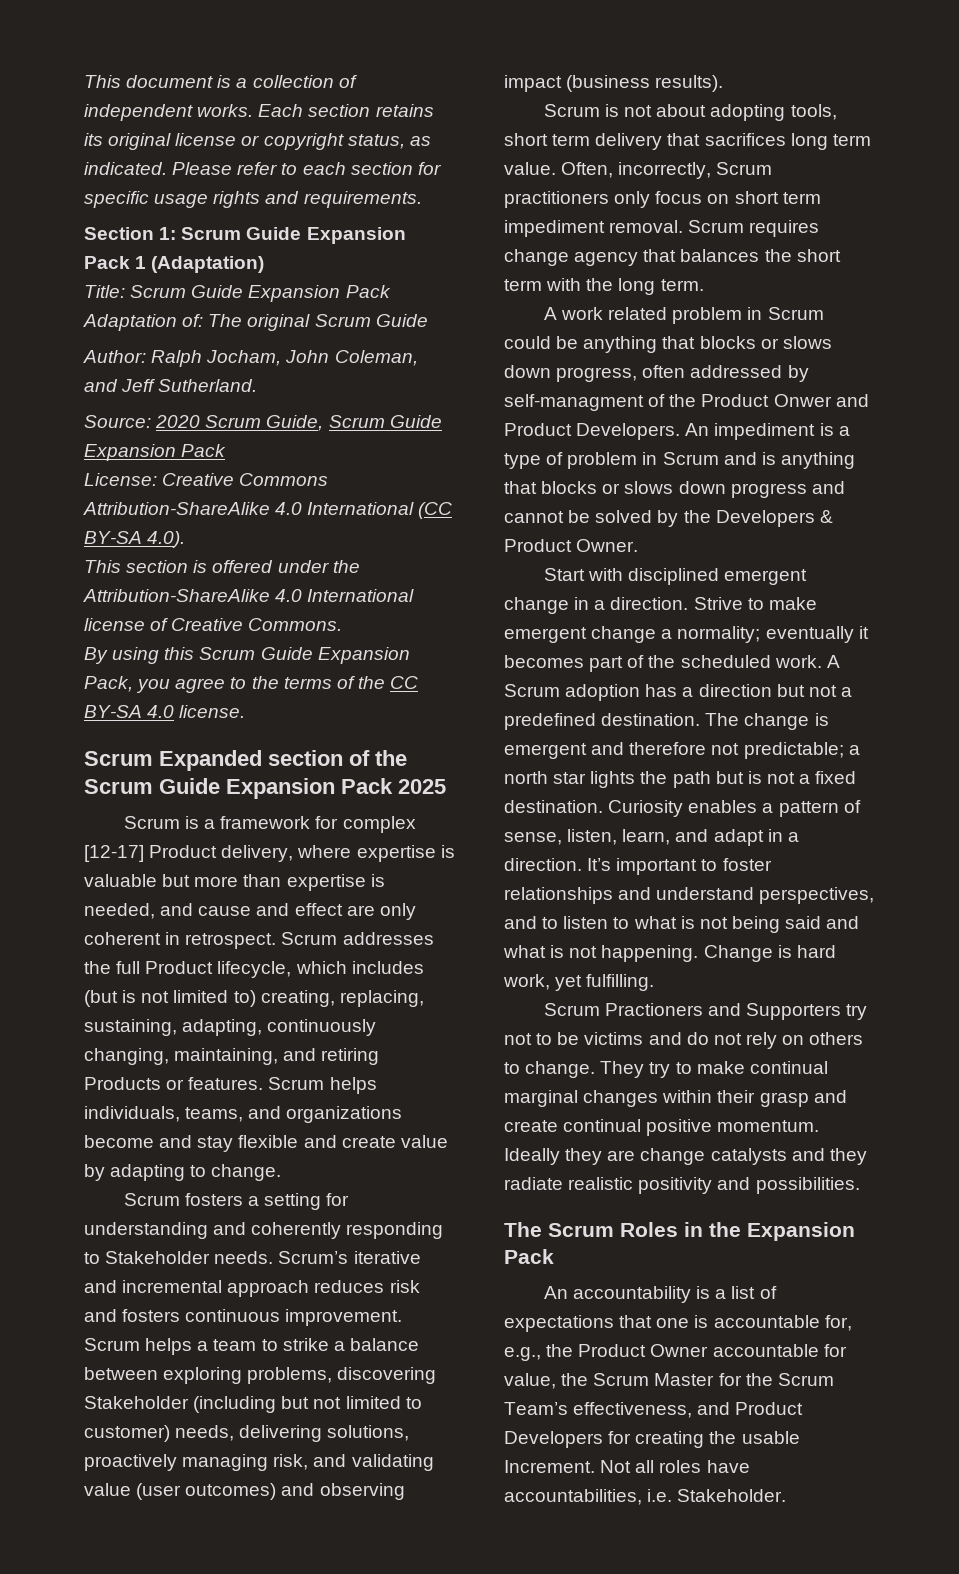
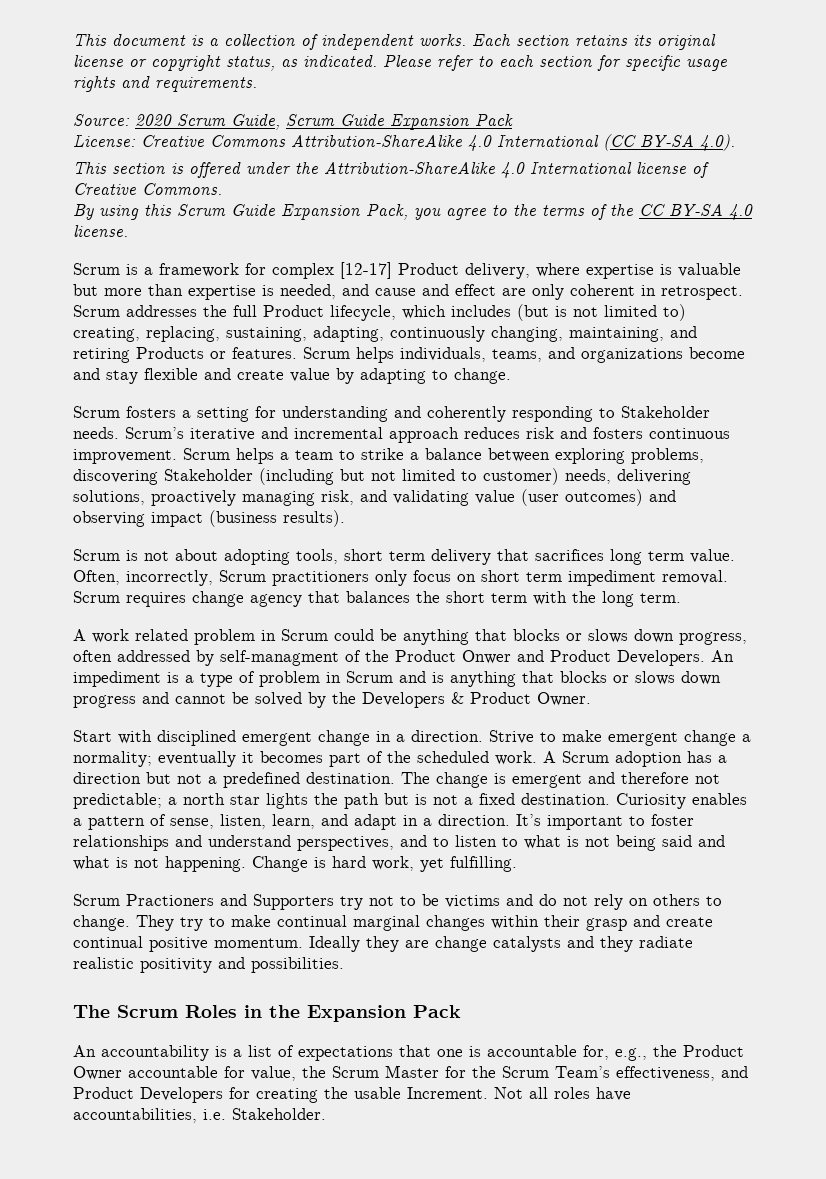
[84,227,406,244] [84,256,265,273] [84,285,391,302] [83,314,428,331] [83,350,418,367] [84,379,258,392] // Section 1: Scrum Guide Expansion Pack 1 (Adaptation) // Title: Scrum Guide Expansion Pack Adaptation of: The original Scrum Guide // Author: Ralph Jocham, John Coleman, and Jeff Sutherland. -> (257, 84) none
[84,750,407,771] [84,778,446,799] // Scrum Expanded section of the Scrum Guide Expansion Pack 2025 -> (128, 231) none

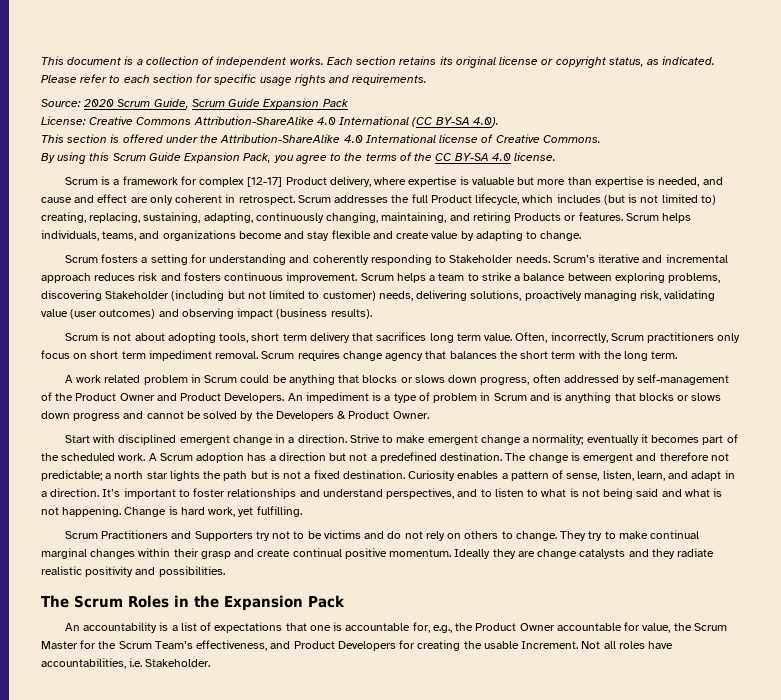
[360,490,387,502] and -> (662, 295) none
[220,650,339,666] self-managment -> [637,374,730,385] self-management
[462,650,511,664] Onwer -> [119,393,155,401] Owner
[126,894,214,906] Practioners -> [101,530,169,539] Practitioners

